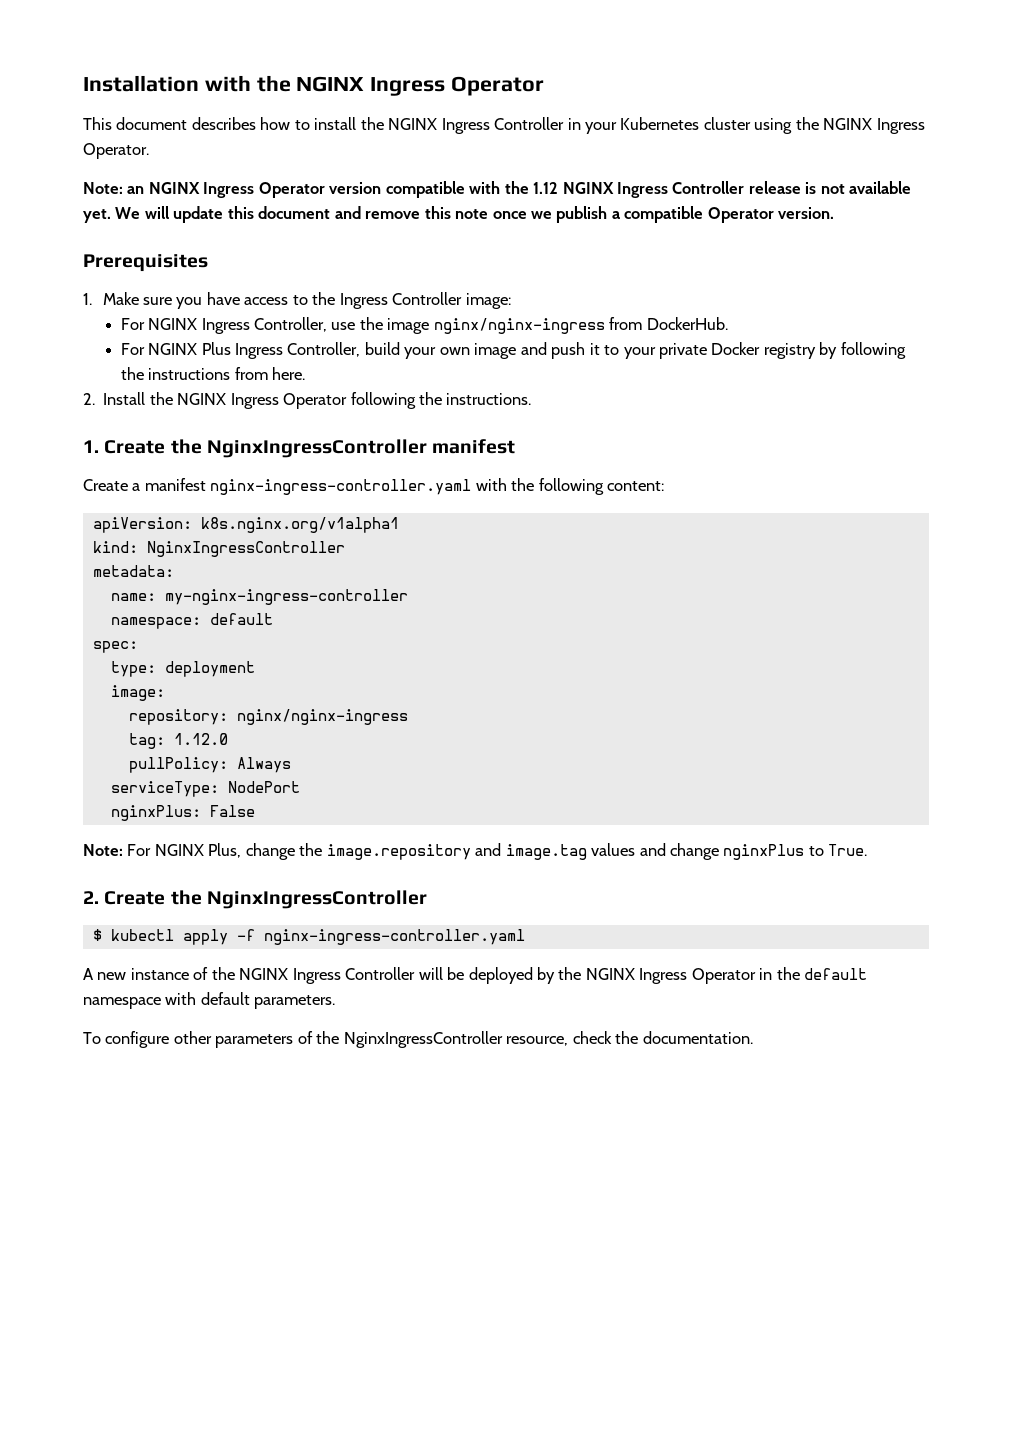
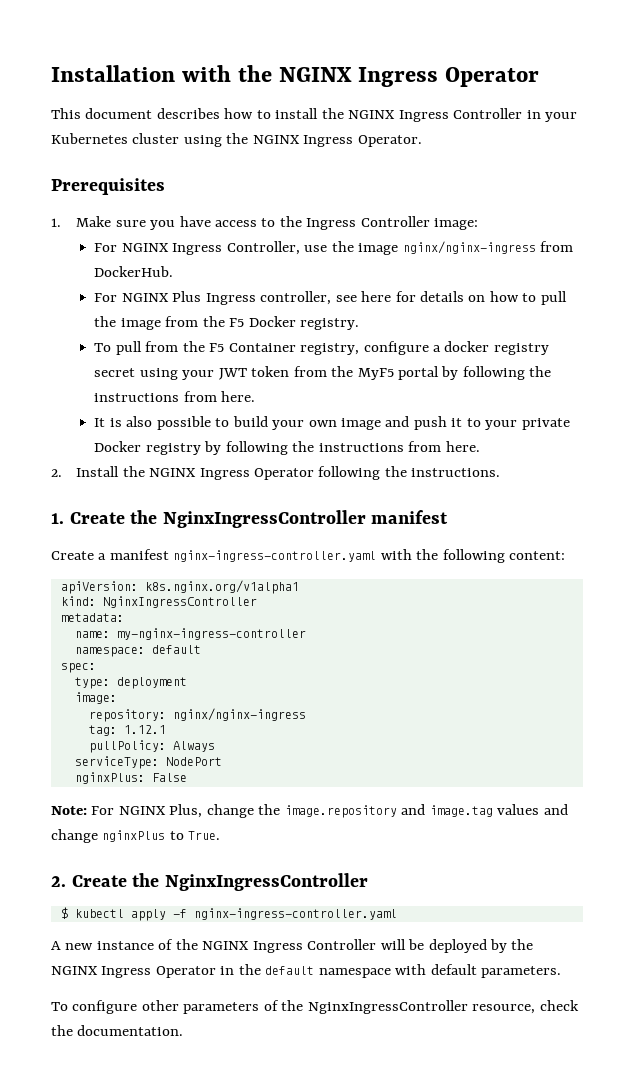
[83,181,912,198] [83,206,835,223] // Note: an NGINX Ingress Operator version compatible with the 1.12 NGINX Ingress Controller release is not available yet. We will update this document and remove this note once we publish a compatible Operator version. -> (422, 141) none
[287,342,361,357] Controller, -> [260,291,567,305] [94,316,360,330] [94,341,549,355] [94,366,552,380] [94,391,256,402] [94,416,230,430] controller, see here for details on how to pull the image from the F5 Docker registry. // To pull from the F5 Container registry, configure a docker registry secret using your JWT token from the MyF5 portal by following the instructions from here. // It is also possible to
[173,733,228,745] 1.12.0 -> [123,725,166,734] 1.12.1

